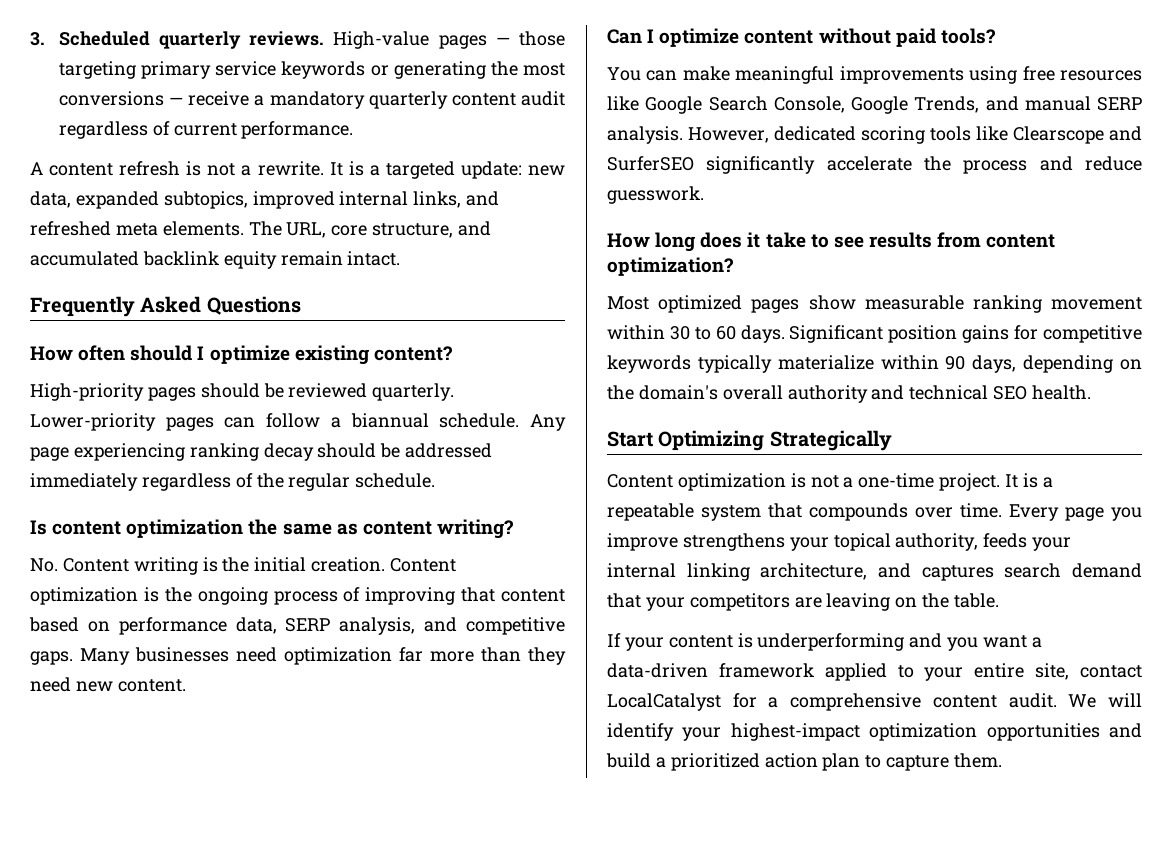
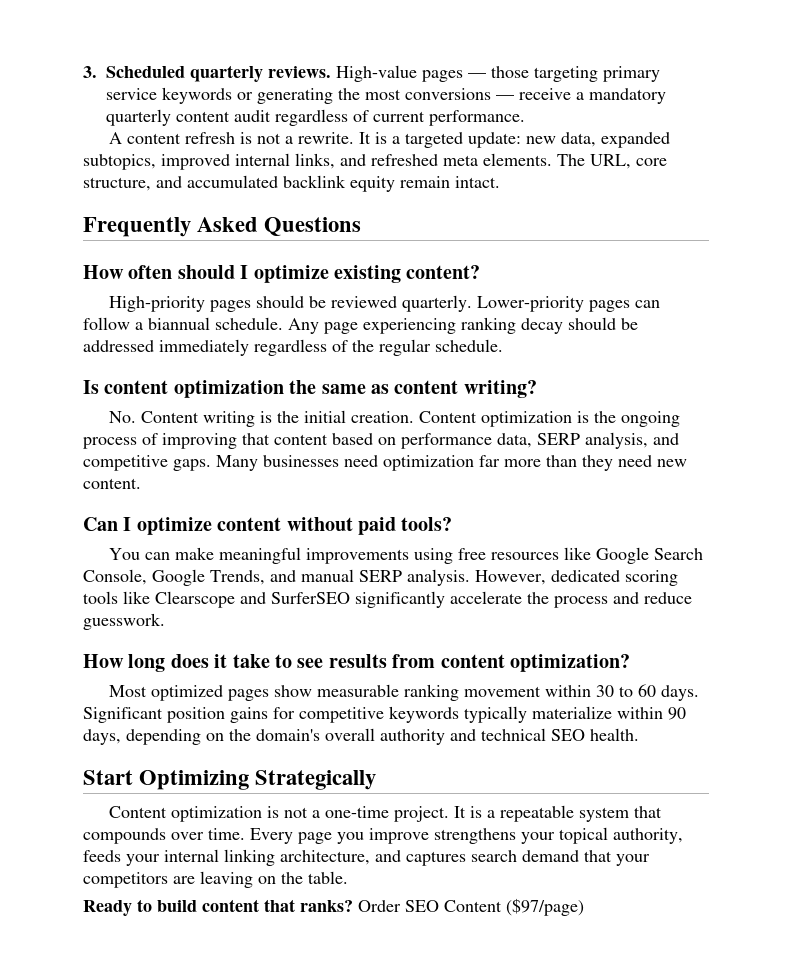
[607,633,1042,651] [607,663,1142,681] [607,693,1142,711] [607,723,1142,741] [606,753,1003,771] If your content is underperforming and you want a data-driven framework applied to your entire site, contact LocalCatalyst for a comprehensive content audit. We will identify your highest-impact optimization opportunities and build a prioritized action plan to capture them. -> [83,898,584,916] Ready to build content that ranks? Order SEO Content ($97/page)

